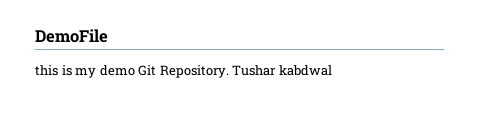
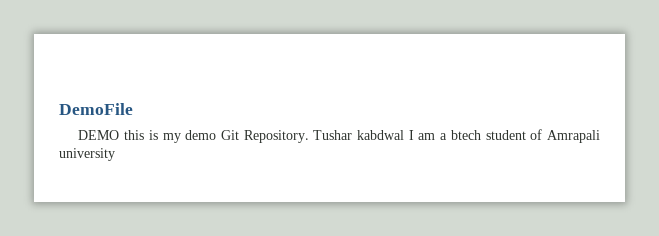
(108, 36) none -> [78,130,120,140] DEMO
(332, 70) none -> [408,129,601,143] [59,148,115,161] I am a btech student of Amrapali university

